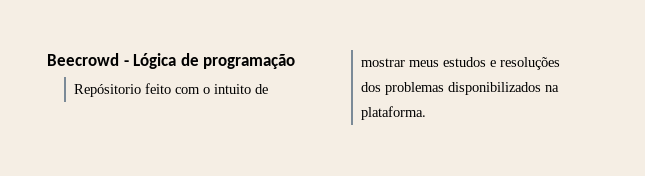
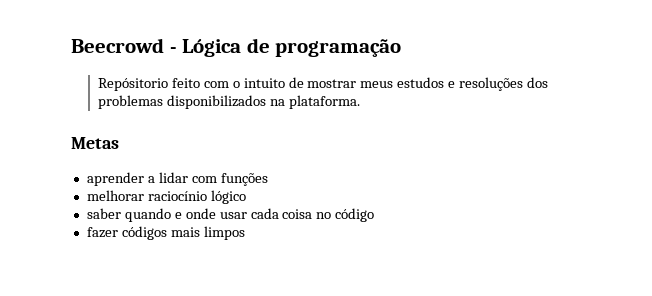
(427, 113) none -> [71,137,119,149] [86,172,268,186] [86,190,246,204] [86,208,375,222] [86,226,245,240] // Metas // aprender a lidar com funções // melhorar raciocínio lógico // saber quando e onde usar cada coisa no código // fazer códigos mais limpos

